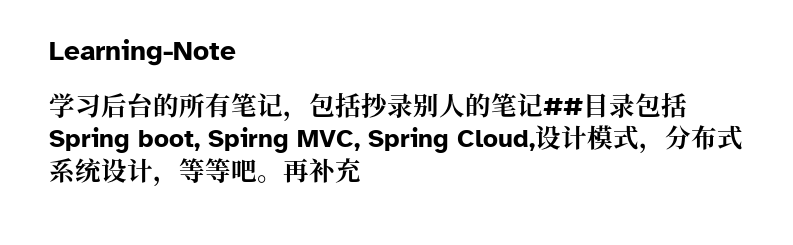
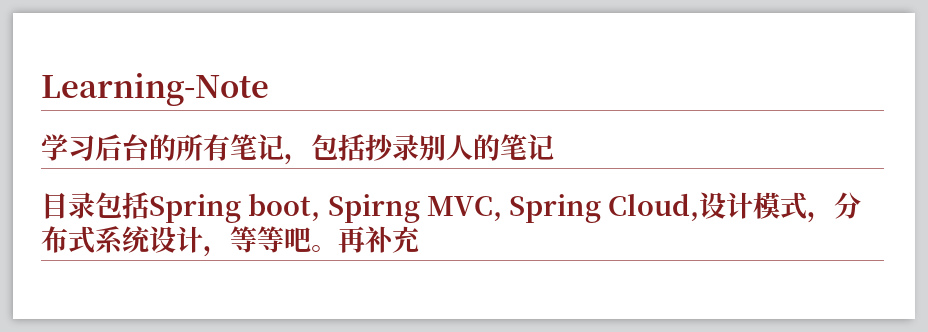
[543,98,583,115] ## -> (554, 147) //

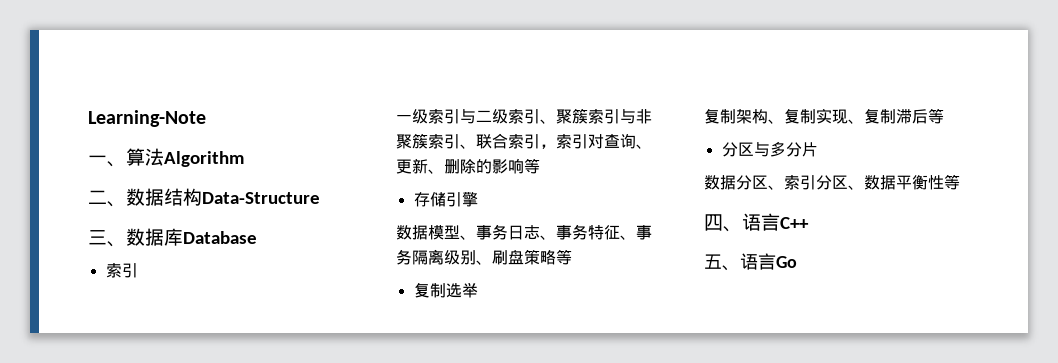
[41,134,554,165] [41,192,862,223] [41,226,419,257] 学习后台的所有笔记，包括抄录别人的笔记 // 目录包括Spring boot, Spirng MVC, Spring Cloud,设计模式，分布式系统设计，等等吧。再补充 -> [88,148,244,167] [88,188,320,207] [88,228,257,247] [105,263,138,278] [396,108,652,124] [396,133,652,149] [396,158,540,174] [413,192,478,207] [396,224,652,240] [396,249,572,265] [413,283,478,298] [704,108,944,124] [721,141,818,157] [704,174,960,190] [704,213,809,232] [704,253,797,271] 一、算法Algorithm // 二、数据结构Data-Structure // 三、数据库Database // 索引 // 一级索引与二级索引、聚簇索引与非聚簇索引、联合索引，索引对查询、更新、删除的影响等 // 存储引擎 // 数据模型、事务日志、事务特征、事务隔离级别、刷盘策略等 // 复制选举 // 复制架构、复制实现、复制滞后等 // 分区与多分片 // 数据分区、索引分区、数据平衡性等 // 四、语言C++ // 五、语言Go

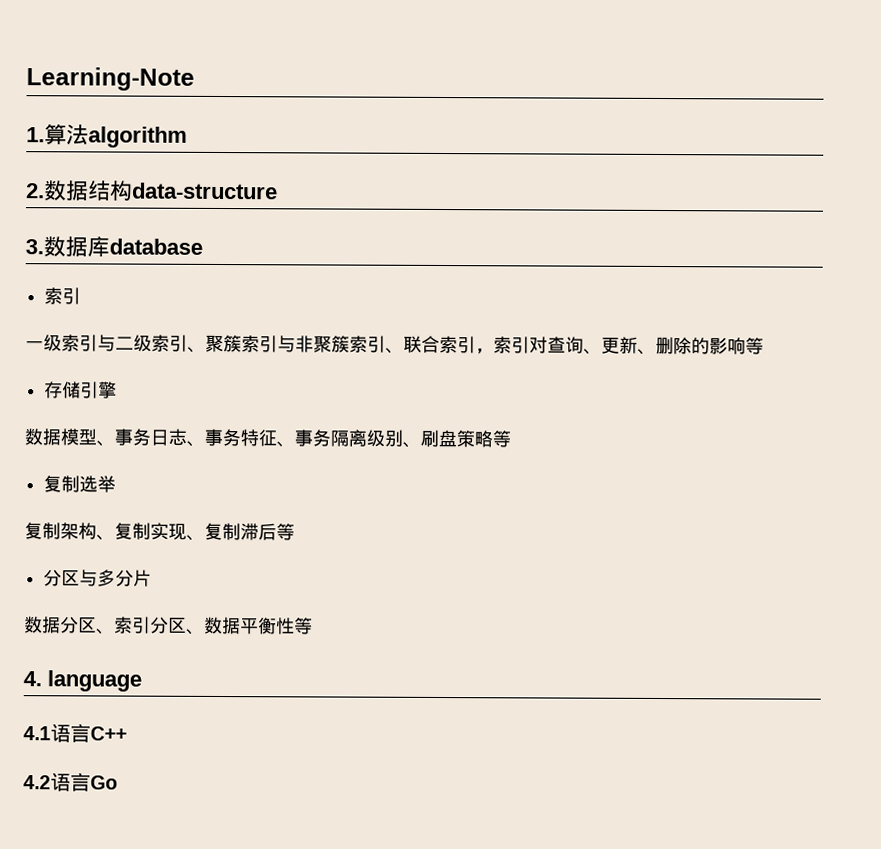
[88,148,244,167] [88,188,320,207] [88,228,257,247] 一、算法Algorithm // 二、数据结构Data-Structure // 三、数据库Database -> [26,124,188,148] [26,180,278,202] [25,236,203,258] 1.算法algorithm // 2.数据结构data-structure // 3.数据库database
[704,214,742,232] 四、 -> [23,670,142,692] [23,726,51,741] 4. language // 4.1
[704,254,740,271] 五、 -> [23,775,51,790] 4.2

